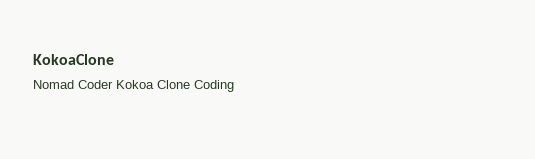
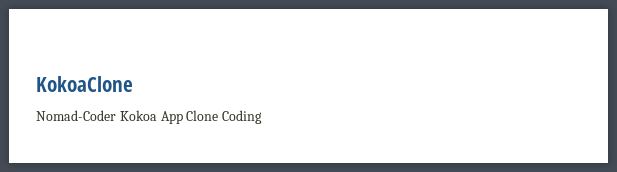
[33,80,154,89] Nomad Coder Kokoa -> [36,110,183,124] Nomad-Coder Kokoa App

